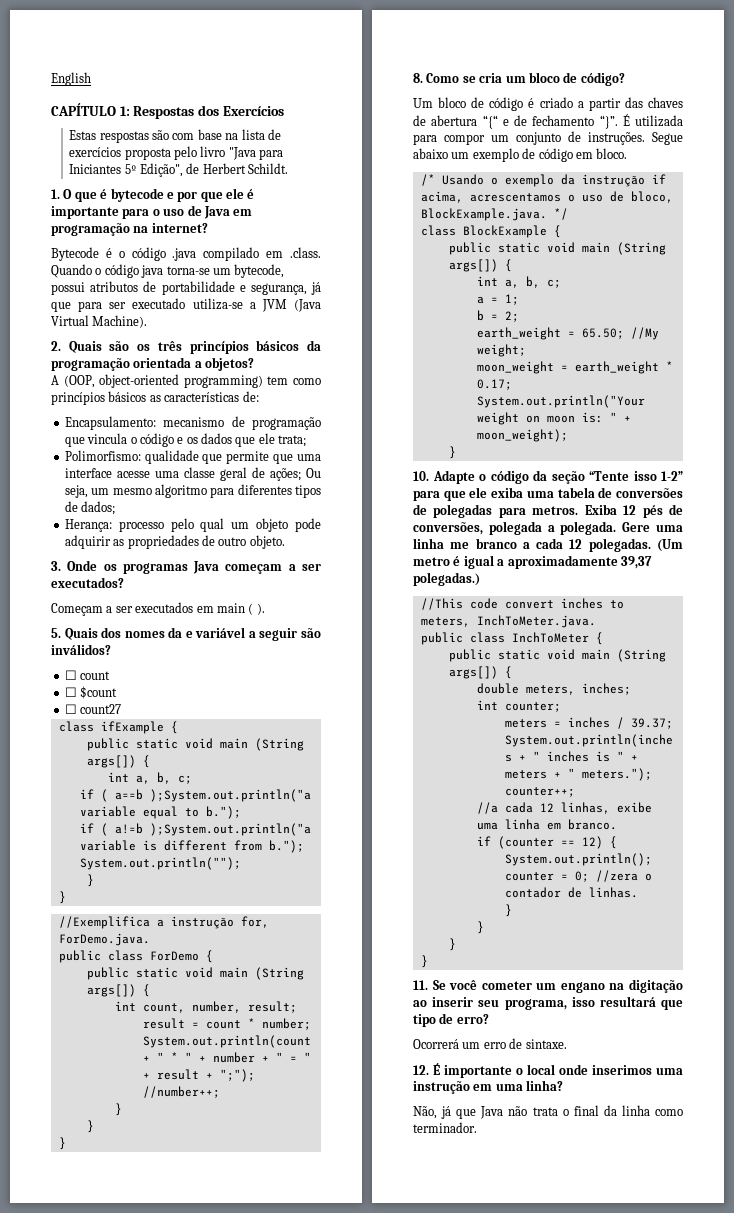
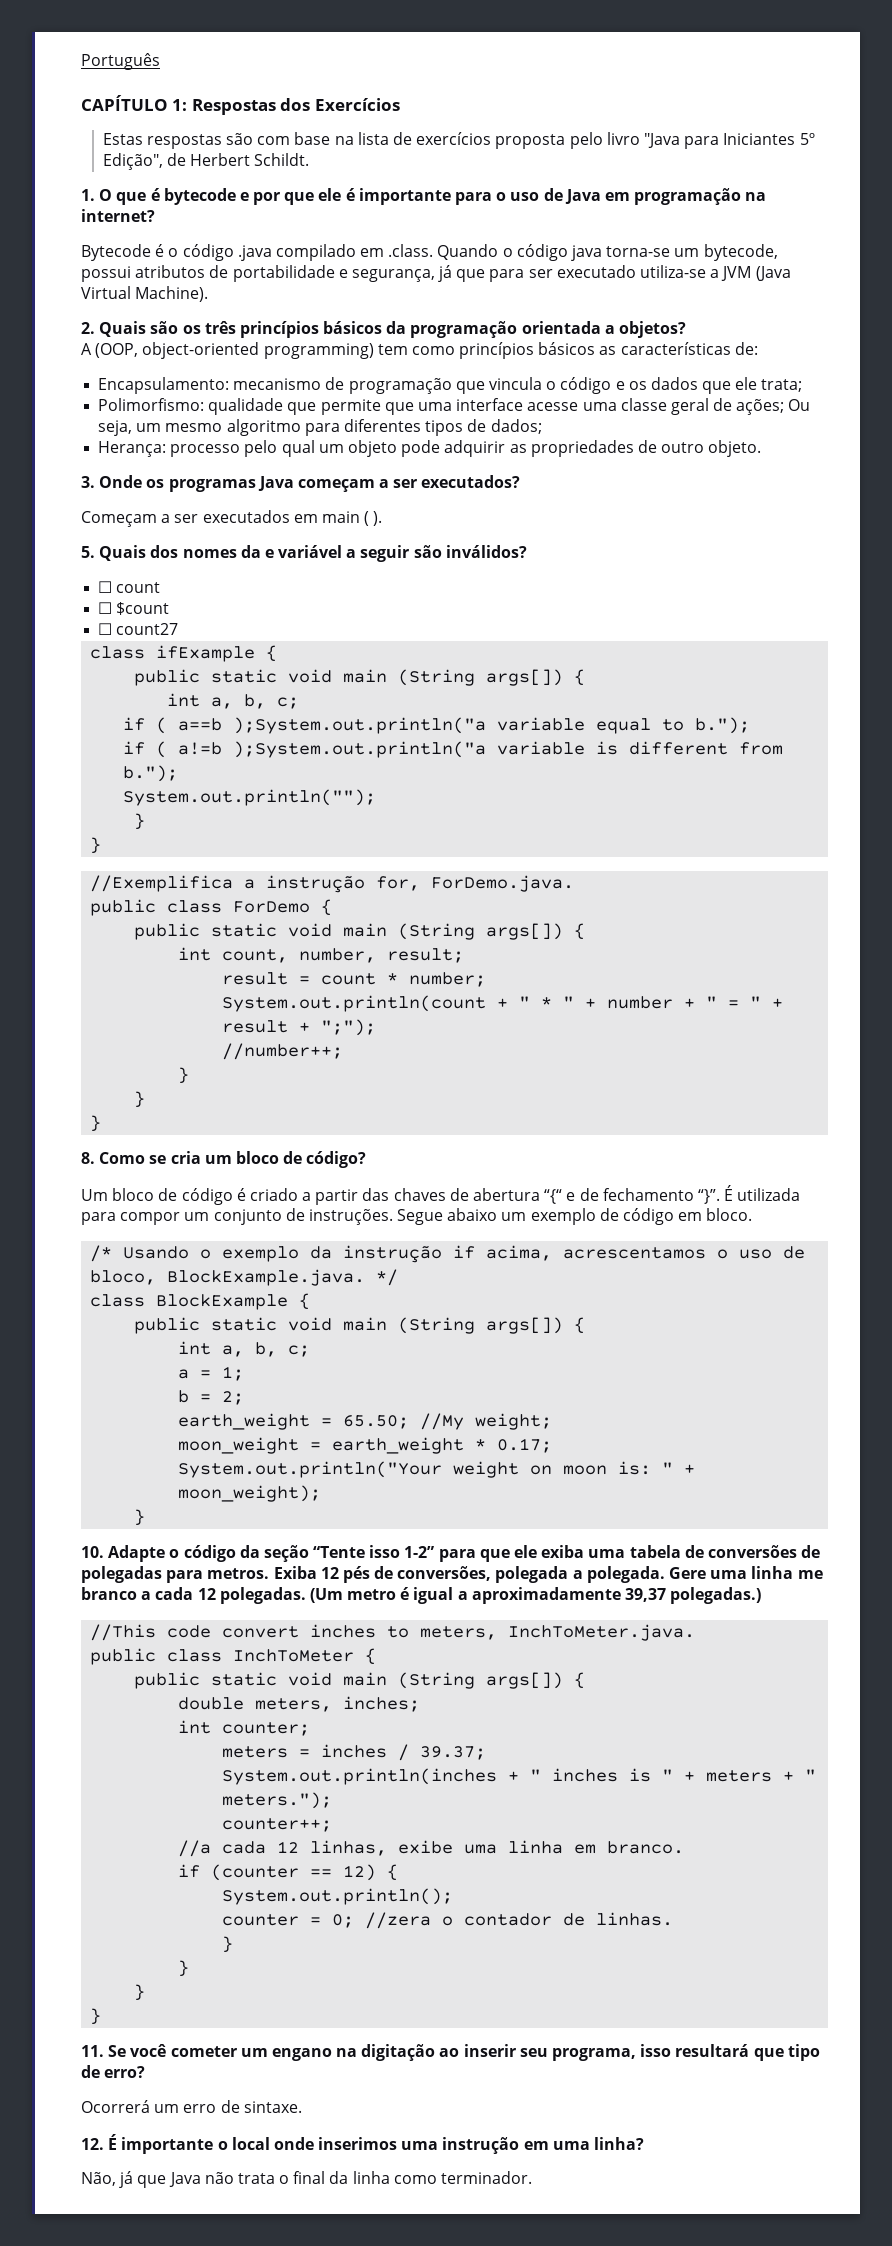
[51,72,91,86] English -> [81,53,160,70] Português

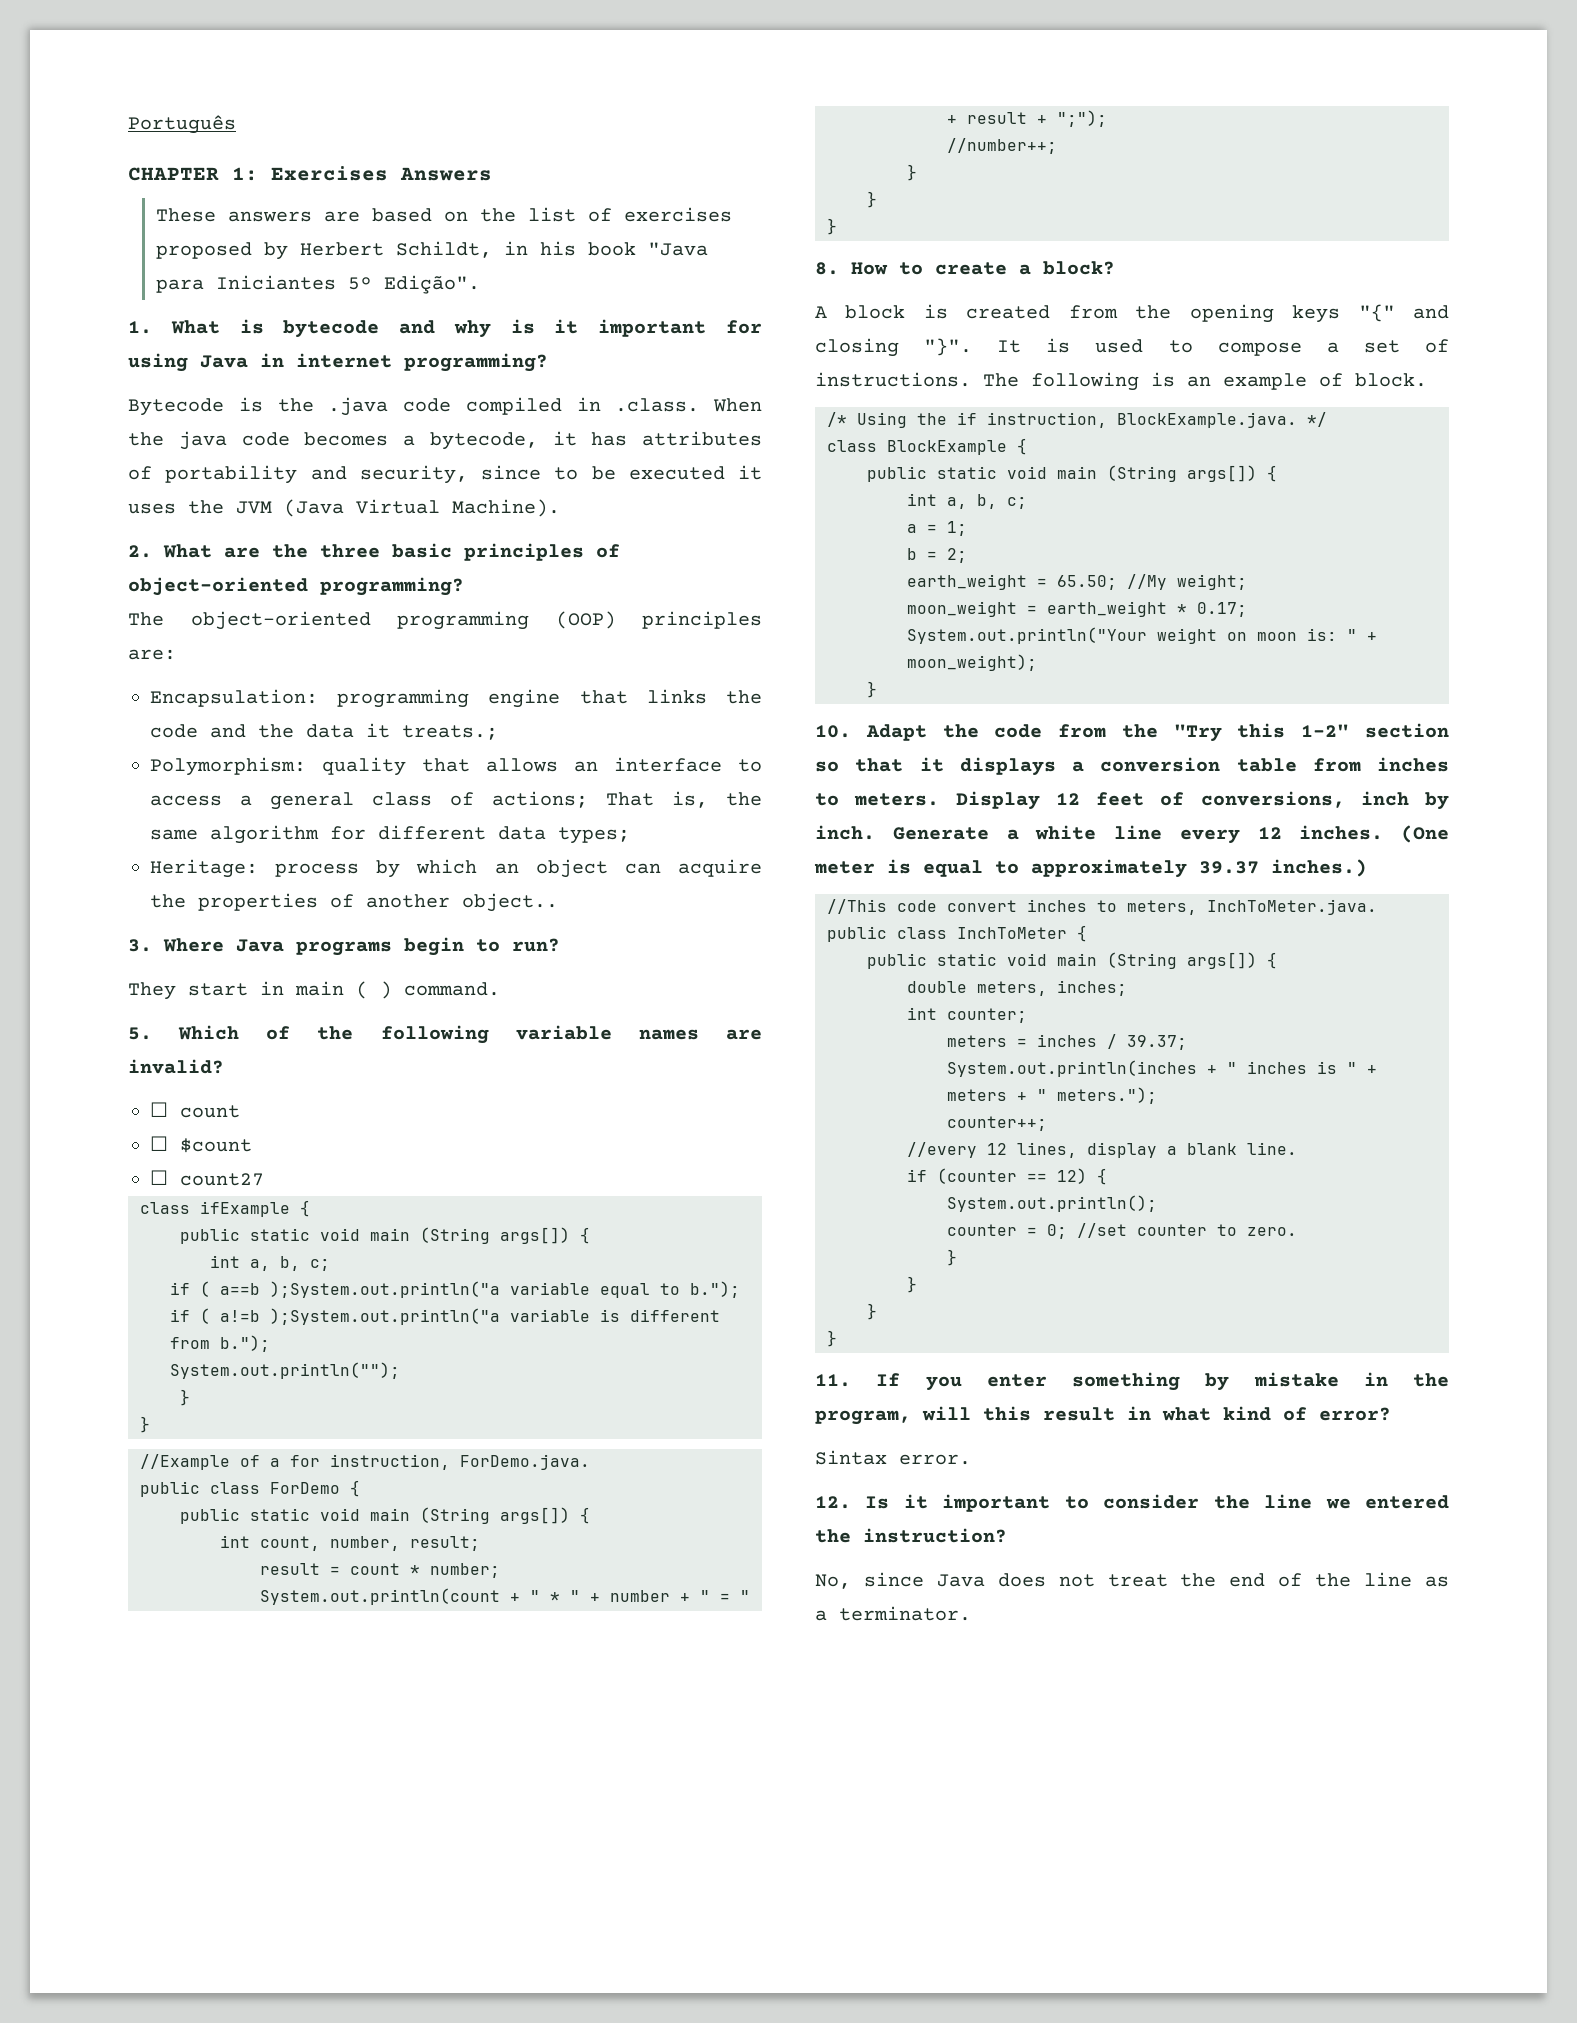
[81,95,400,115] [102,132,815,149] [102,153,310,170] [81,188,767,205] [81,209,155,222] [81,244,778,261] [81,265,720,282] CAPÍTULO 1: Respostas dos Exercícios // Estas respostas são com base na lista de exercícios proposta pelo livro "Java para Iniciantes 5º Edição", de Herbert Schildt. // 1. O que é bytecode e por que ele é importante para o uso de Java em programação na internet? // Bytecode é o código .java compilado em .class. Quando o código java torna-se um bytecode, possui atributos de portabilidade e segurança, já que para ser executado utiliza-se a -> [128,166,492,181] [156,207,733,222] [156,241,709,260] [156,275,481,294] [128,319,762,338] [128,353,548,372] [128,397,762,416] [128,431,762,450] [128,465,762,484] [128,500,224,514] CHAPTER 1: Exercises Answers // These answers are based on the list of exercises proposed by Herbert Schildt, in his book "Java para Iniciantes 5º Edição". // 1. What is bytecode and why is it important for using Java in internet programming? // Bytecode is the .java code compiled in .class. When the java code becomes a bytecode, it has attributes of portability and security, since to be executed it uses the
[99,321,687,338] [81,342,758,359] [98,377,803,394] [98,398,811,415] [98,419,542,436] [98,440,762,457] [81,475,521,492] [81,510,383,527] [81,545,527,562] Quais são os três princípios básicos da programação orientada a objetos? // A (OOP, object-oriented programming) tem como princípios básicos as características de: // Encapsulamento: mecanismo de programação que vincula o código e os dados que ele trata; // Polimorfismo: qualidade que permite que uma interface acesse uma classe geral de ações; Ou seja, um mesmo algoritmo para diferentes tipos de dados; // Herança: processo pelo qual um objeto pode adquirir as propriedades de outro objeto. // 3. Onde os programas Java começam a ser executados? // Começam a ser executados em main ( ). // 5. Quais dos nomes da e variável a seguir são inválidos? -> [163,543,620,561] [128,577,464,596] [128,611,762,630] [128,649,176,660] [150,689,762,708] [150,723,498,740] [150,757,762,776] [150,791,762,810] [150,825,630,844] [150,859,762,878] [150,893,558,912] [128,937,560,956] [128,981,500,1000] [128,1025,762,1044] [128,1059,224,1074] What are the three basic principles of object-oriented programming? // The object-oriented programming (OOP) principles are: // Encapsulation: programming engine that links the code and the data it treats.; // Polymorphism: quality that allows an interface to access a general class of actions; That is, the same algorithm for different data types; // Heritage: process by which an object can acquire the properties of another object.. // 3. Where Java programs begin to run? // They start in main ( ) command. // 5. Which of the following variable names are invalid?
[90,875,421,893] //Exemplifica a instrução for, -> [140,1454,450,1470] //Example of a for instruction,
[99,1151,367,1168] [81,1185,801,1205] [81,1208,753,1225] [90,1245,806,1263] [90,1270,157,1285] Como se cria um bloco de código? // Um bloco de código é criado a partir das chaves de abertura “{“ e de fechamento “}”. É utilizada para compor um conjunto de instruções. Segue abaixo um exemplo de código em bloco. // /* Usando o exemplo da instrução if acima, acrescentamos o uso de bloco, -> [851,261,1115,275] [815,304,1449,323] [815,338,1449,357] [815,372,1427,391] [827,412,1107,428] How to create a block? // A block is created from the opening keys "{" and closing "}". It is used to compose a set of instructions. The following is an example of block. // /* Using the if instruction,
[108,1545,821,1562] [81,1566,823,1583] [81,1587,762,1604] Adapte o código da seção “Tente isso 1-2” para que ele exiba uma tabela de conversões de polegadas para metros. Exiba 12 pés de conversões, polegada a polegada. Gere uma linha me branco a cada 12 polegadas. (Um metro é igual a aproximadamente 39,37 polegadas.) -> [865,723,1449,742] [815,757,1449,776] [815,791,1449,810] [815,825,1449,844] [814,859,1367,878] Adapt the code from the "Try this 1-2" section so that it displays a conversion table from inches to meters. Display 12 feet of conversions, inch by inch. Generate a white line every 12 inches. (One meter is equal to approximately 39.37 inches.)
[178,1840,685,1857] //a cada 12 linhas, exibe uma linha em branco. -> [907,1142,1297,1158] //every 12 lines, display a blank line.
[365,1912,674,1929] //zera o contador de linhas. -> [1077,1223,1297,1238] //set counter to zero.
[108,2044,820,2061] [81,2065,146,2078] [81,2100,302,2113] [81,2134,645,2154] [81,2171,533,2188] Se você cometer um engano na digitação ao inserir seu programa, isso resultará que tipo de erro? // Ocorrerá um erro de sintaxe. // 12. É importante o local onde inserimos uma instrução em uma linha? // Não, já que Java não trata o final da linha como terminador. -> [876,1372,1449,1391] [815,1406,1391,1425] [815,1450,971,1465] [815,1494,1449,1512] [815,1528,1007,1543] [815,1572,1449,1589] [815,1606,971,1621] If you enter something by mistake in the program, will this result in what kind of error? // Sintax error. // 12. Is it important to consider the line we entered the instruction? // No, since Java does not treat the end of the line as a terminator.

